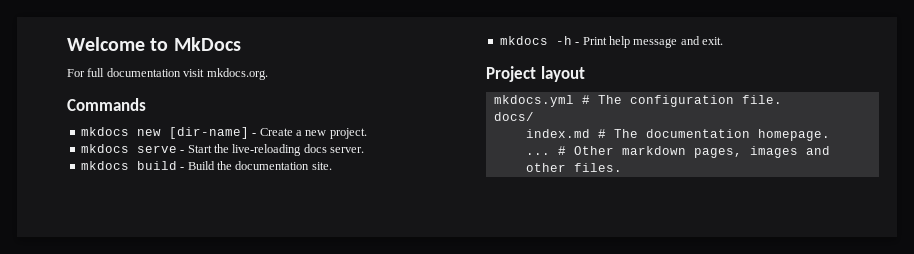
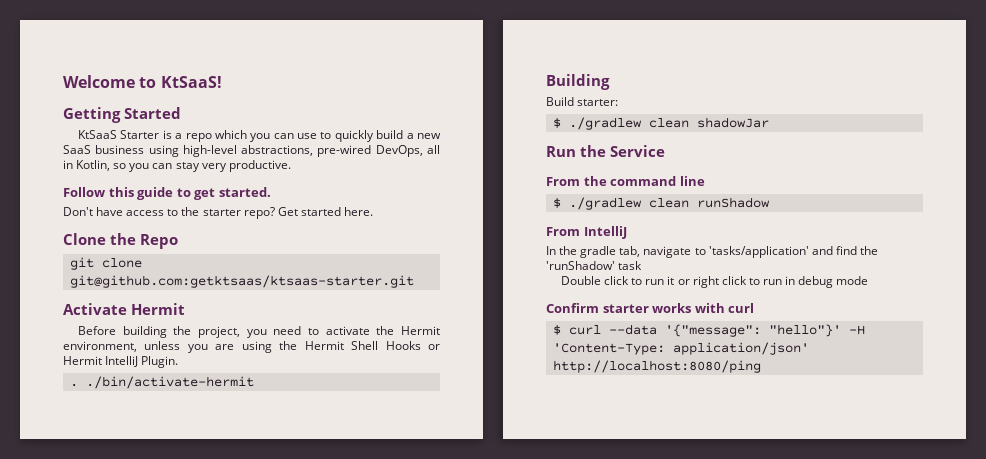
[173,37,241,51] [67,68,268,80] [67,98,146,111] [80,127,367,139] [80,144,364,156] [80,161,332,170] [499,36,723,48] [486,66,585,82] [493,95,782,107] [493,112,534,121] [525,129,830,141] [525,146,830,158] [525,163,622,172] MkDocs // For full documentation visit mkdocs.org. // Commands // mkdocs new [dir-name] - Create a new project. // mkdocs serve - Start the live-reloading docs server. // mkdocs build - Build the documentation site. // mkdocs -h - Print help message and exit. // Project layout // mkdocs.yml # The configuration file. // docs/ // index.md # The documentation homepage. // ... # Other markdown pages, images and other files. -> [160,76,222,88] [63,107,181,123] [77,130,441,142] [63,145,440,157] [63,160,291,172] [63,187,271,200] [63,207,373,219] [63,233,178,249] [69,257,142,270] [69,275,414,288] [63,303,185,315] [77,326,440,338] [63,341,441,353] [63,356,179,368] [69,376,254,389] [546,74,610,90] [546,97,619,106] [552,117,769,130] [546,145,665,157] [546,176,705,186] [552,197,770,210] [546,226,627,239] [546,246,878,258] [546,261,643,270] [560,276,869,288] [546,303,755,313] [552,324,865,337] [552,342,809,355] [552,360,761,373] KtSaaS! // Getting Started // KtSaaS Starter is a repo which you can use to quickly build a new SaaS business using high-level abstractions, pre-wired DevOps, all in Kotlin, so you can stay very productive. // Follow this guide to get started. // Don't have access to the starter repo? Get started here. // Clone the Repo // git clone git@github.com:getktsaas/ktsaas-starter.git // Activate Hermit // Before building the project, you need to activate the Hermit environment, unless you are using the Hermit Shell Hooks or Hermit IntelliJ Plugin. // . ./bin/activate-hermit // Building // Build starter: // $ ./gradlew clean shadowJar // Run the Service // From the command line // $ ./gradlew clean runShadow // From IntelliJ // In the gradle tab, navigate to 'tasks/application' and find the 'runShadow' task // Double click to run it or right click to run in debug mode // Confirm starter works with curl // $ curl --data '{"message": "hello"}' -H 'Content-Type: application/json' http://localhost:8080/ping

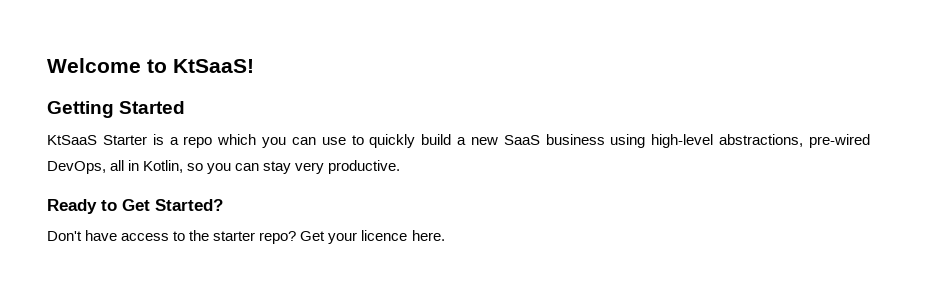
[63,187,271,200] Follow this guide to get started. -> [47,199,223,214] Ready to Get Started?
[300,207,341,216] started -> [328,230,408,244] your licence
[63,233,178,249] [69,257,142,270] [69,275,414,288] [63,303,185,315] [77,326,440,338] [63,341,441,353] [63,356,179,368] [69,376,254,389] [546,74,610,90] [546,97,619,106] [552,117,769,130] [546,145,665,157] [546,176,705,186] [552,197,770,210] [546,226,627,239] [546,246,878,258] [546,261,643,270] [560,276,869,288] [546,303,755,313] [552,324,865,337] [552,342,809,355] [552,360,761,373] // Clone the Repo // git clone git@github.com:getktsaas/ktsaas-starter.git // Activate Hermit // Before building the project, you need to activate the Hermit environment, unless you are using the Hermit Shell Hooks or Hermit IntelliJ Plugin. // . ./bin/activate-hermit // Building // Build starter: // $ ./gradlew clean shadowJar // Run the Service // From the command line // $ ./gradlew clean runShadow // From IntelliJ // In the gradle tab, navigate to 'tasks/application' and find the 'runShadow' task // Double click to run it or right click to run in debug mode // Confirm starter works with curl // $ curl --data '{"message": "hello"}' -H 'Content-Type: application/json' http://localhost:8080/ping -> (445, 235) none

